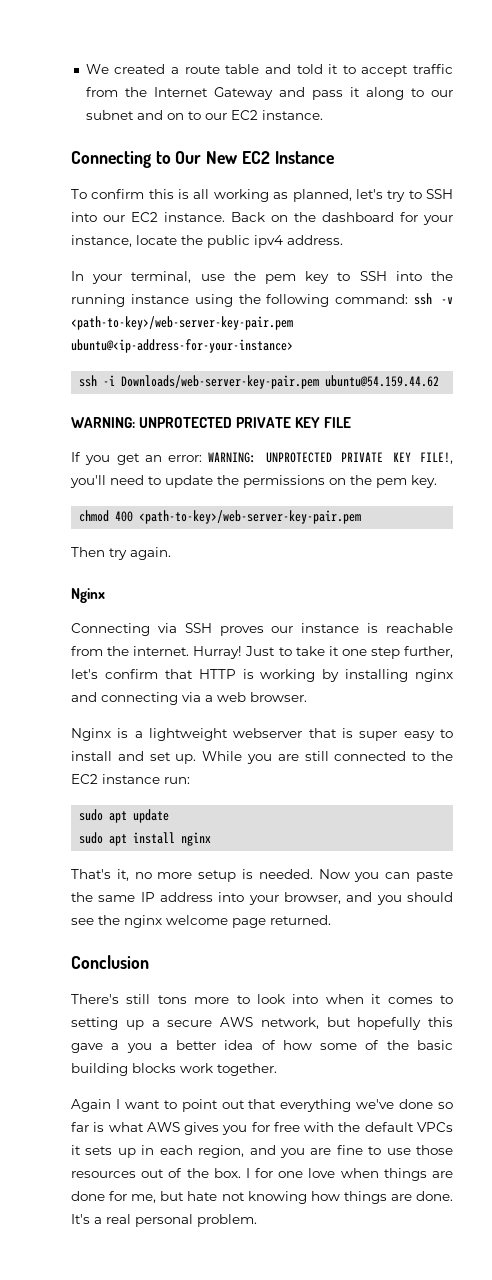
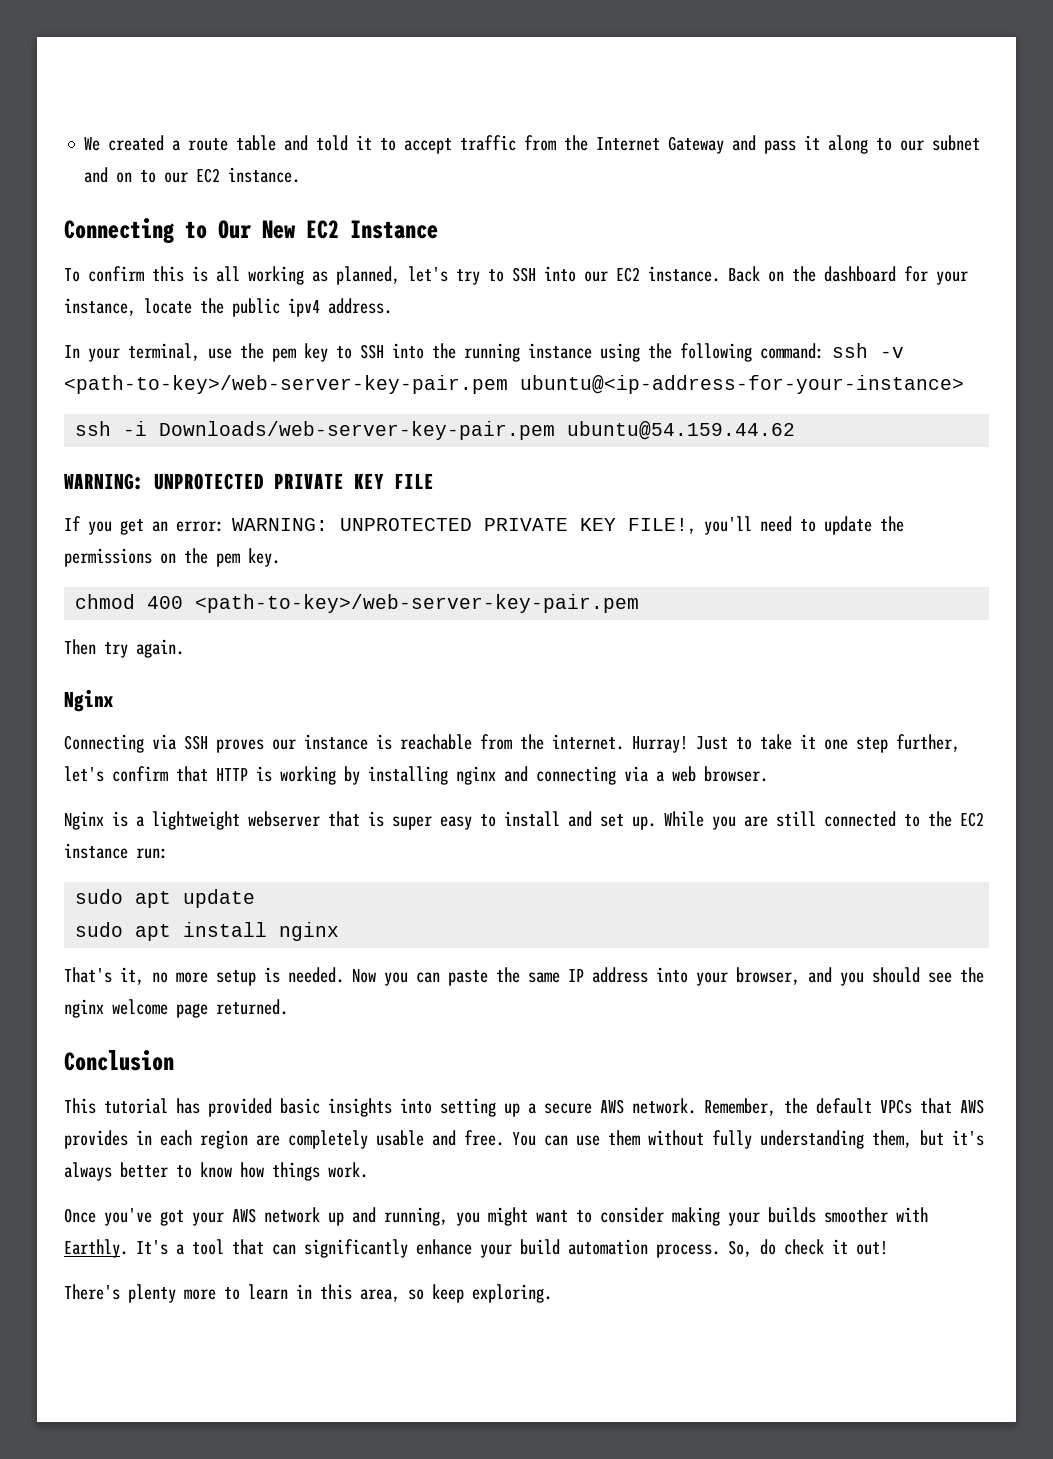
[71,994,453,1004] There's still tons more to look into when it comes to -> [64,1098,432,1117] This tutorial has provided basic insights into
[260,1017,453,1030] [71,1040,453,1053] [71,1063,277,1076] [71,1099,453,1112] [71,1122,453,1135] [71,1145,454,1158] [71,1168,454,1181] [71,1191,453,1204] [71,1214,257,1227] network, but hopefully this gave a you a better idea of how some of the basic building blocks work together. // Again I want to point out that everything we've done so far is what AWS gives you for free with the default VPCs it sets up in each region, and you are fine to use those resources out of the box. I for one love when things are done for me, but hate not knowing how things are done. It's a real personal problem. -> [632,1098,984,1116] [64,1130,984,1149] [64,1162,368,1181] [64,1207,928,1226] [64,1239,888,1258] [64,1284,552,1303] network. Remember, the default VPCs that AWS provides in each region are completely usable and free. You can use them without fully understanding them, but it's always better to know how things work. // Once you've got your AWS network up and running, you might want to consider making your builds smoother with Earthly. It's a tool that can significantly enhance your build automation process. So, do check it out! // There's plenty more to learn in this area, so keep exploring.

